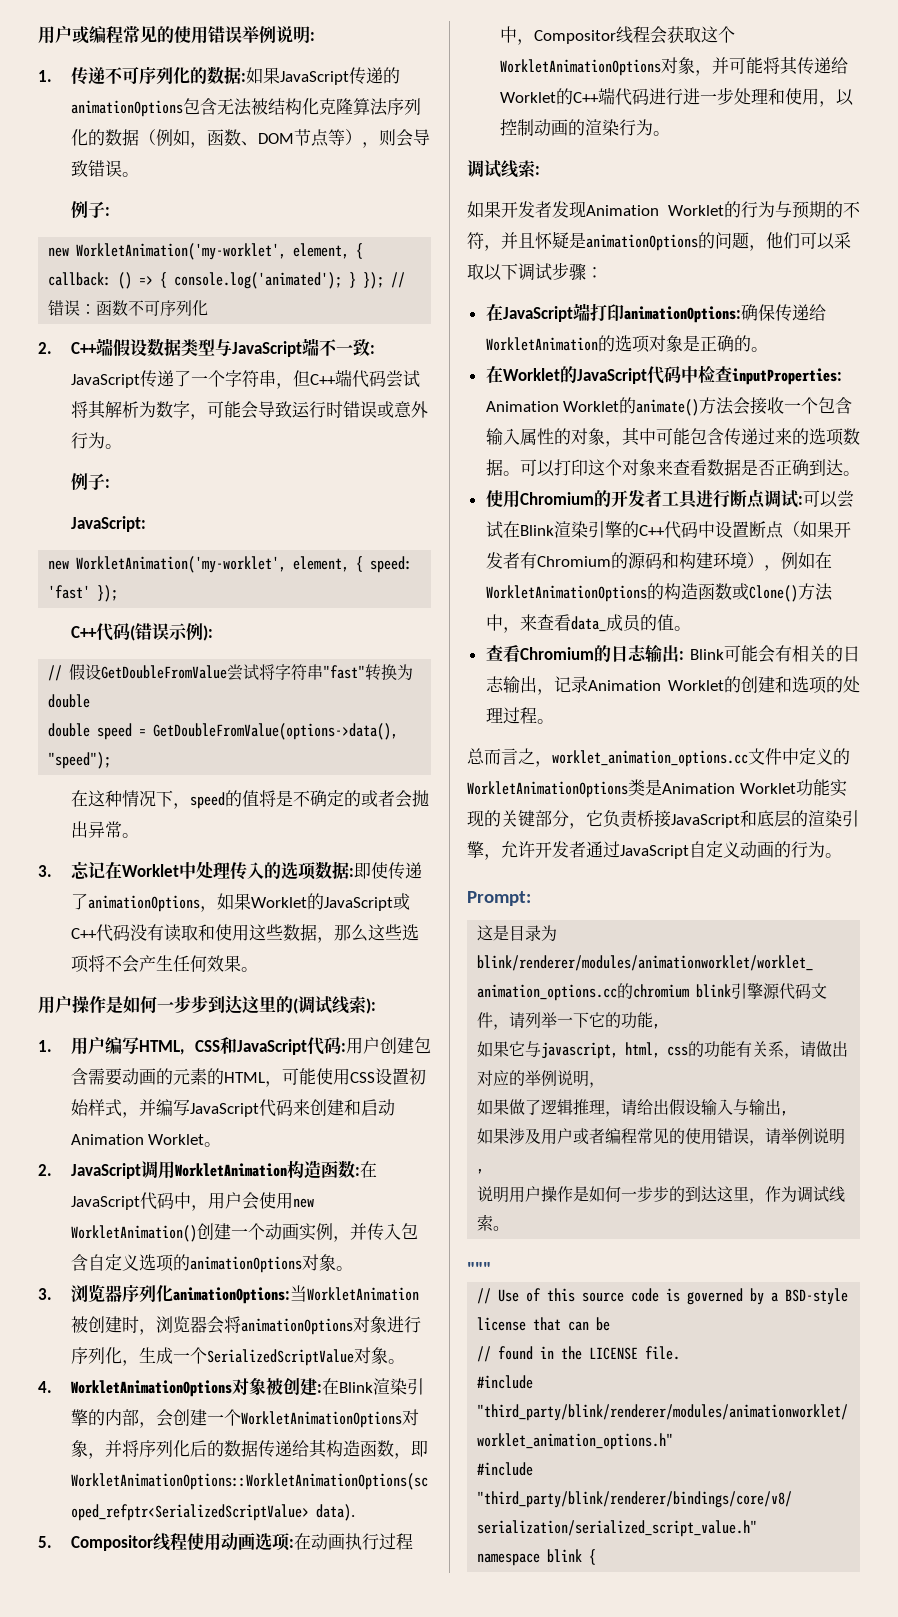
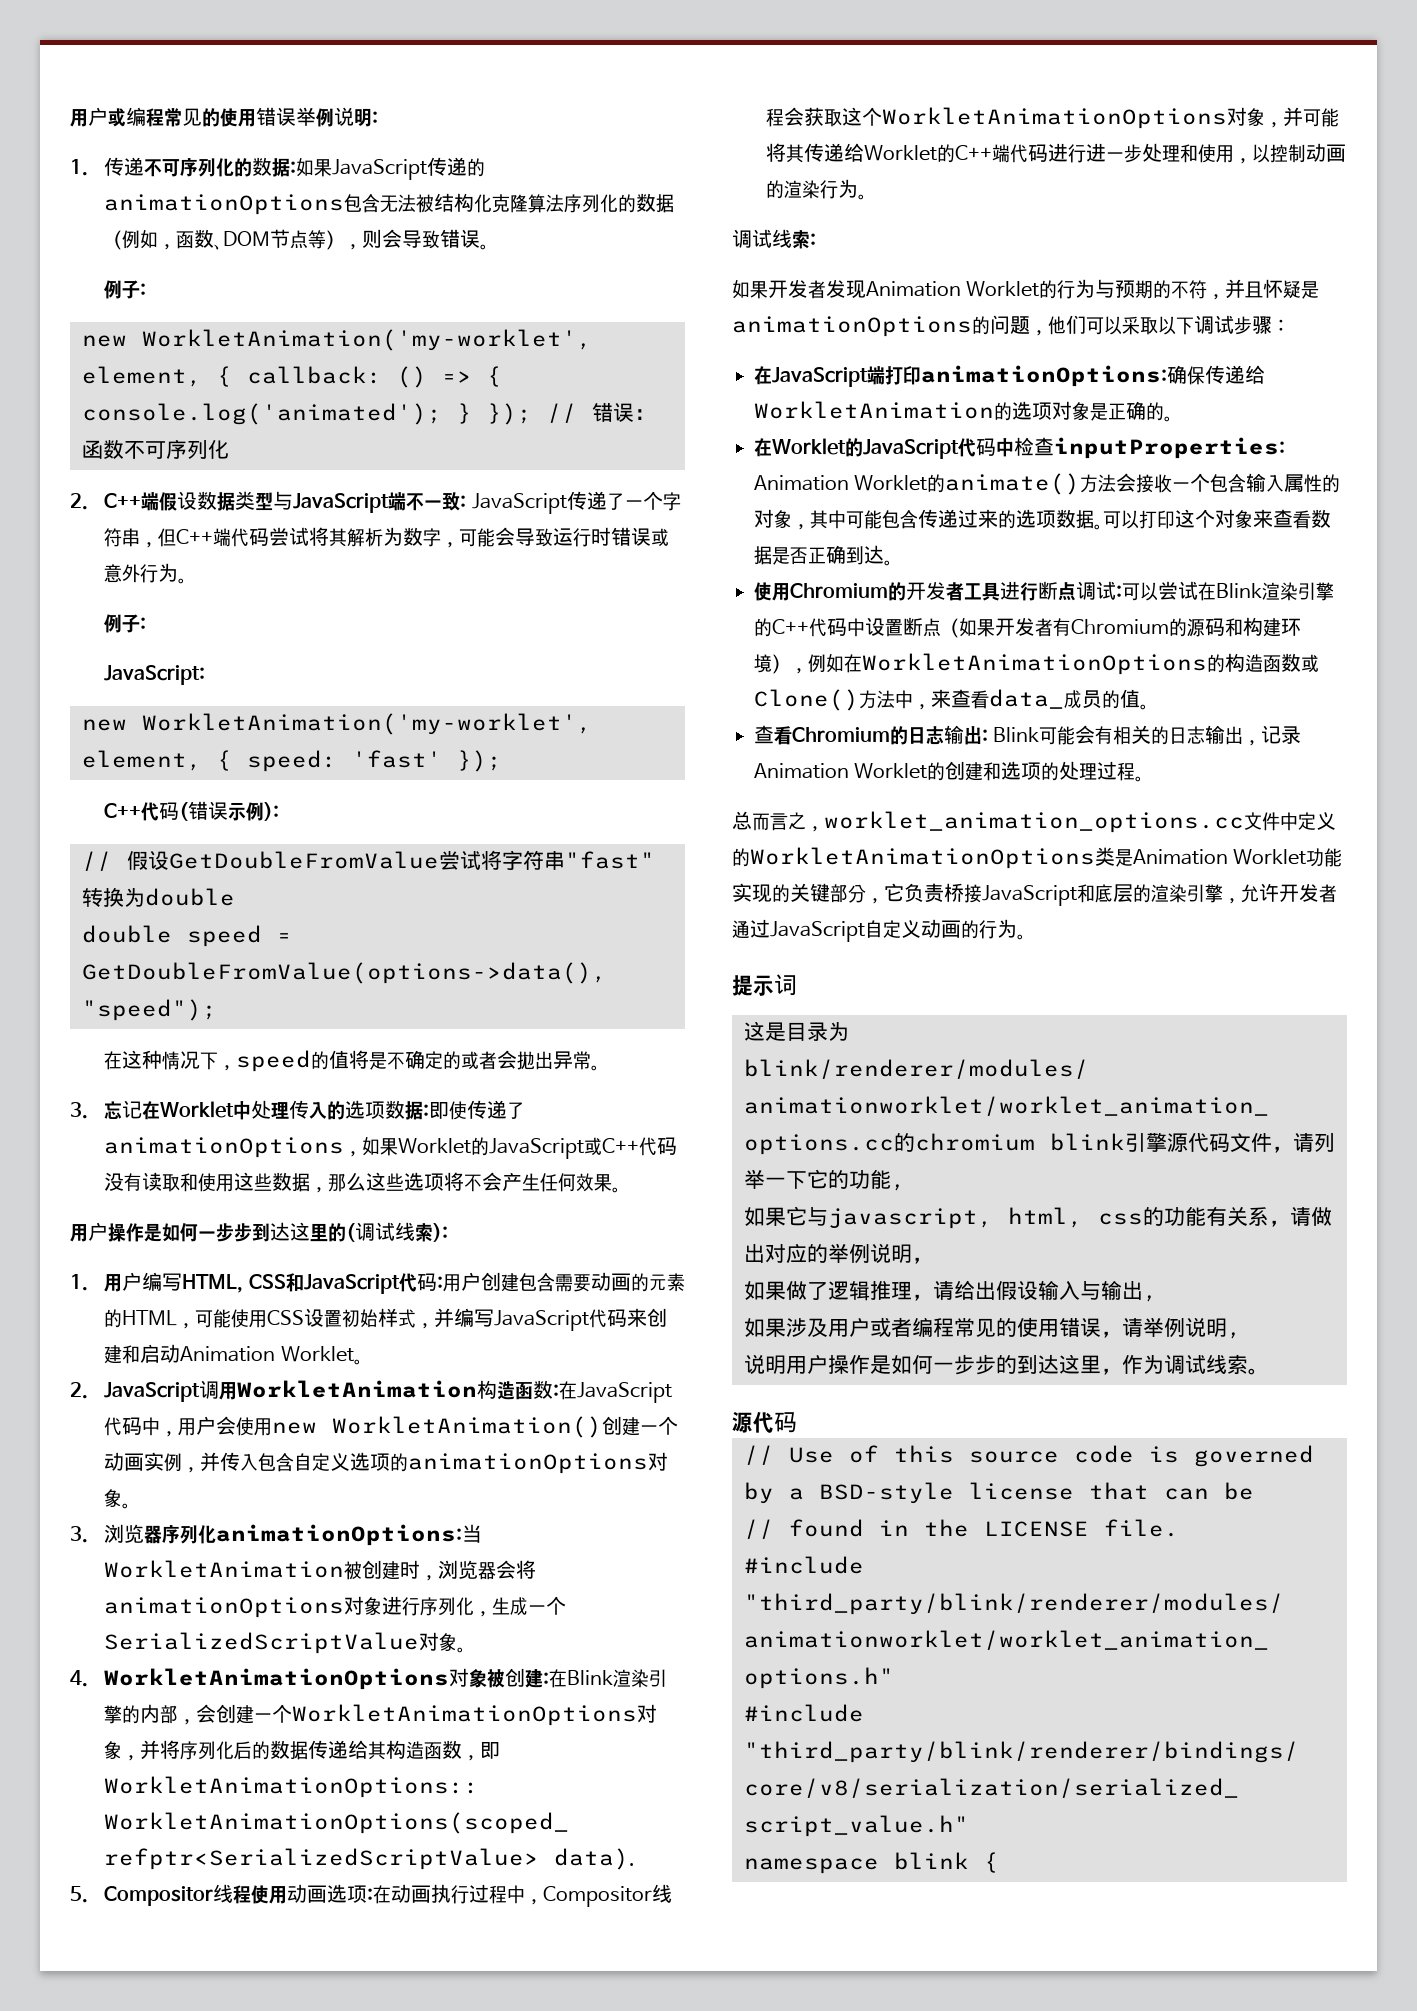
[467,891,531,906] Prompt: -> [732,974,797,996] 提示词
[467,1262,491,1275] """ -> [732,1411,797,1433] 源代码

